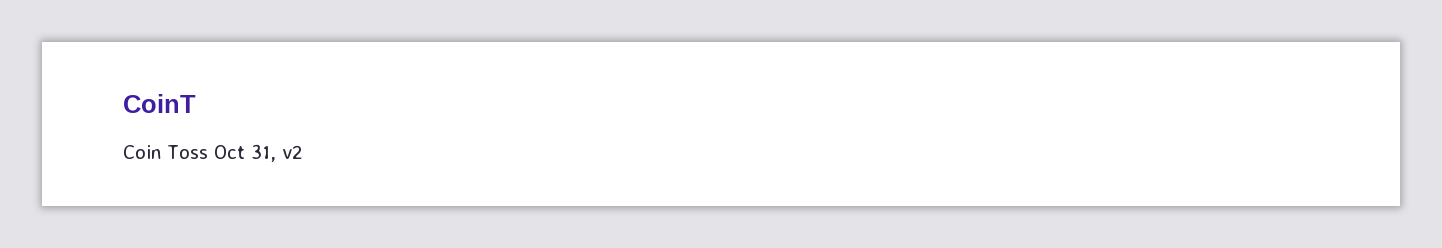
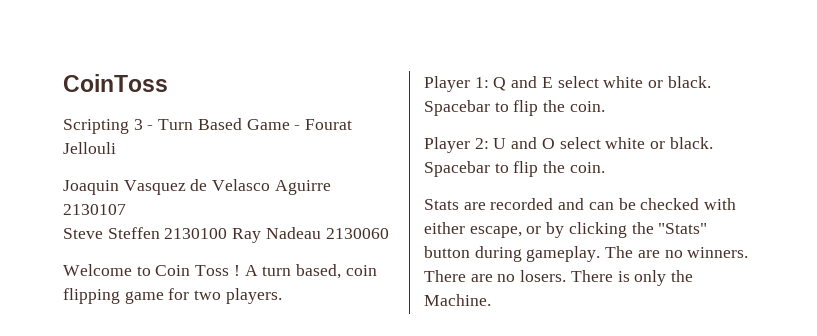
[123,94,196,113] [123,144,303,162] CoinT // Coin Toss Oct 31, v2 -> [63,74,168,92] [63,118,353,134] [63,142,116,154] [63,179,331,195] [63,204,126,215] [63,227,389,243] [63,264,377,279] [63,288,282,304] [424,76,711,92] [424,100,605,116] [424,137,713,153] [424,161,605,177] [424,198,737,210] [424,222,708,238] [424,246,749,262] [424,270,694,286] [424,294,491,306] CoinToss // Scripting 3 - Turn Based Game - Fourat Jellouli // Joaquin Vasquez de Velasco Aguirre 2130107 // Steve Steffen 2130100 Ray Nadeau 2130060 // Welcome to Coin Toss ! A turn based, coin flipping game for two players. // Player 1: Q and E select white or black. Spacebar to flip the coin. // Player 2: U and O select white or black. Spacebar to flip the coin. // Stats are recorded and can be checked with either escape, or by clicking the "Stats" button during gameplay. The are no winners. There are no losers. There is only the Machine.

